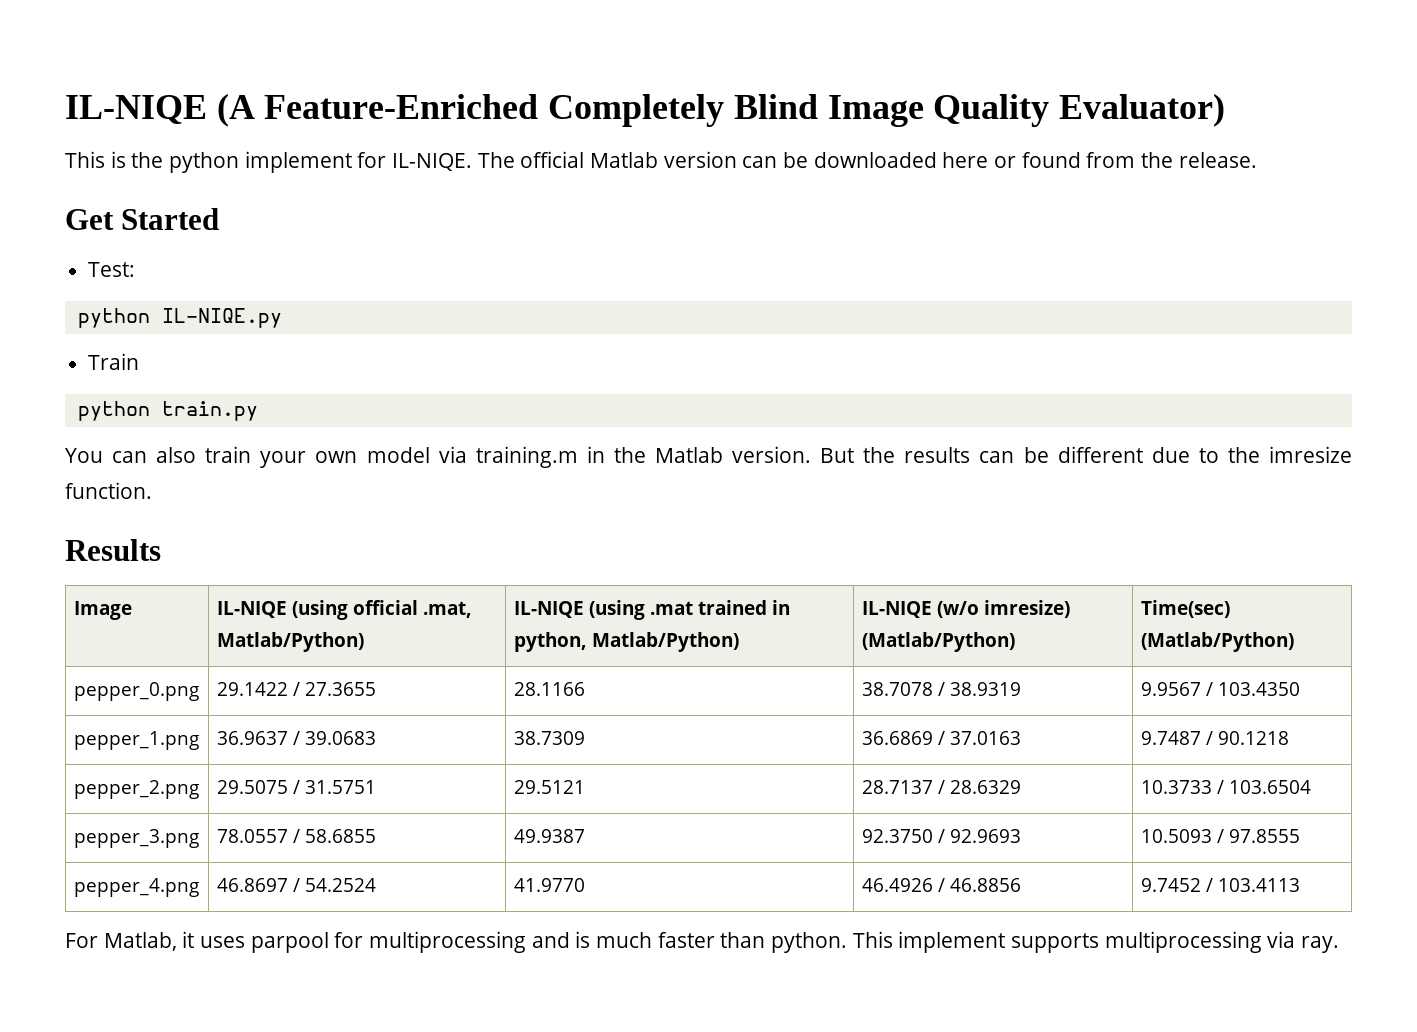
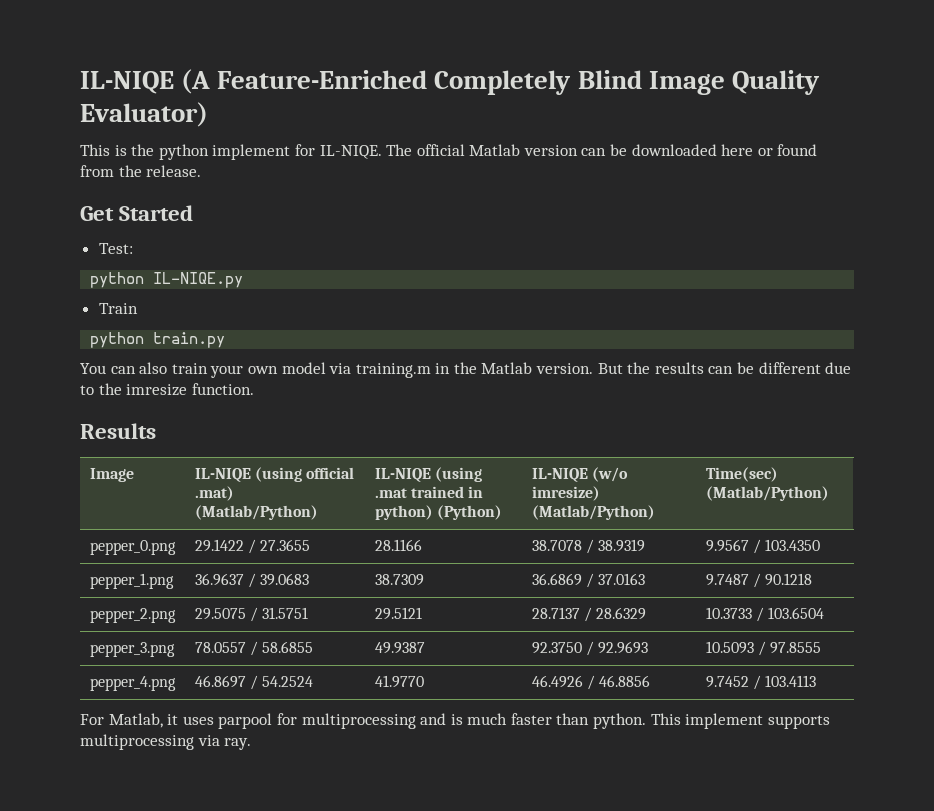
[423,601,473,618] [216,632,364,652] .mat, Matlab/Python) -> [194,486,234,501] [194,505,318,520] .mat) (Matlab/Python)
[513,632,739,652] python, Matlab/Python) -> [374,505,503,520] python) (Python)

